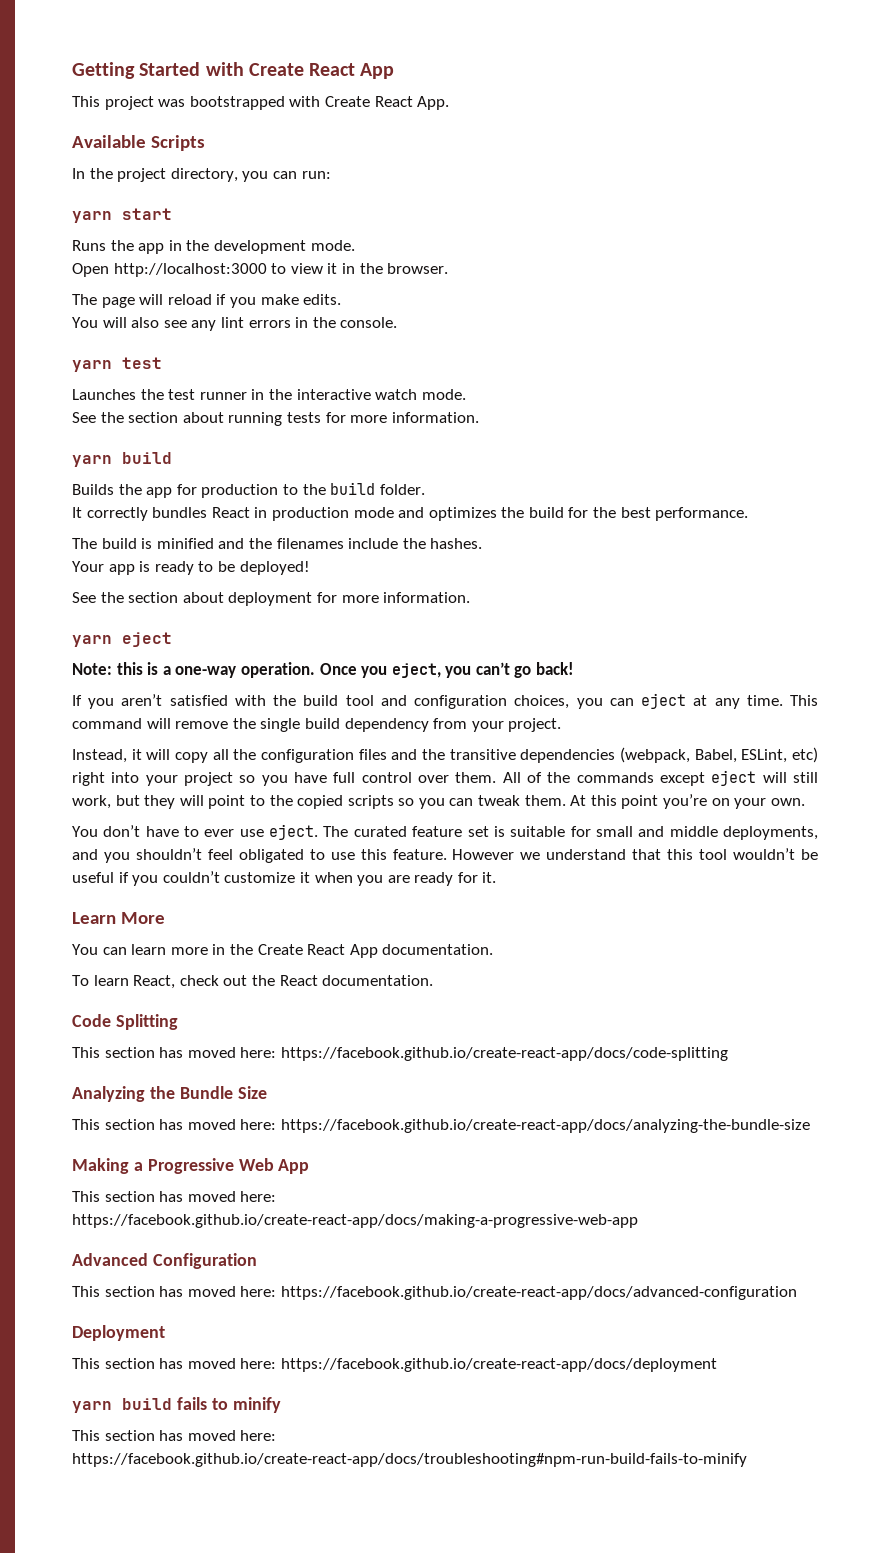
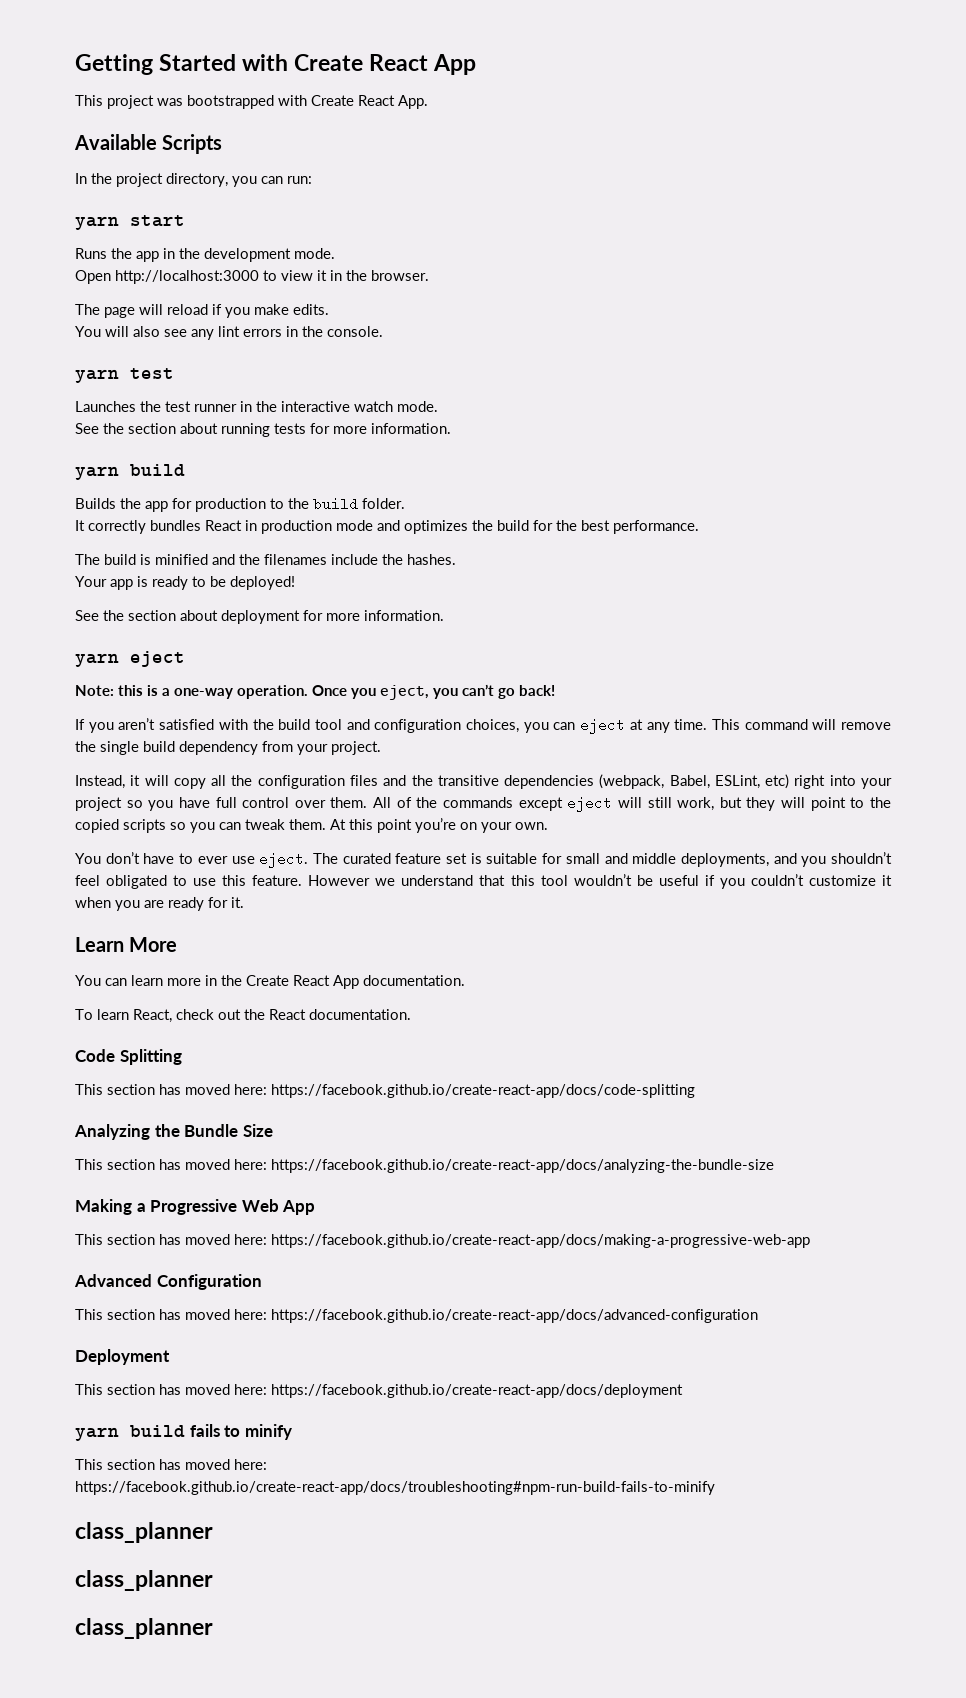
(747, 1460) none -> [75,1522,213,1543] [75,1570,213,1591] [75,1618,213,1639] // class_planner // class_planner // class_planner

